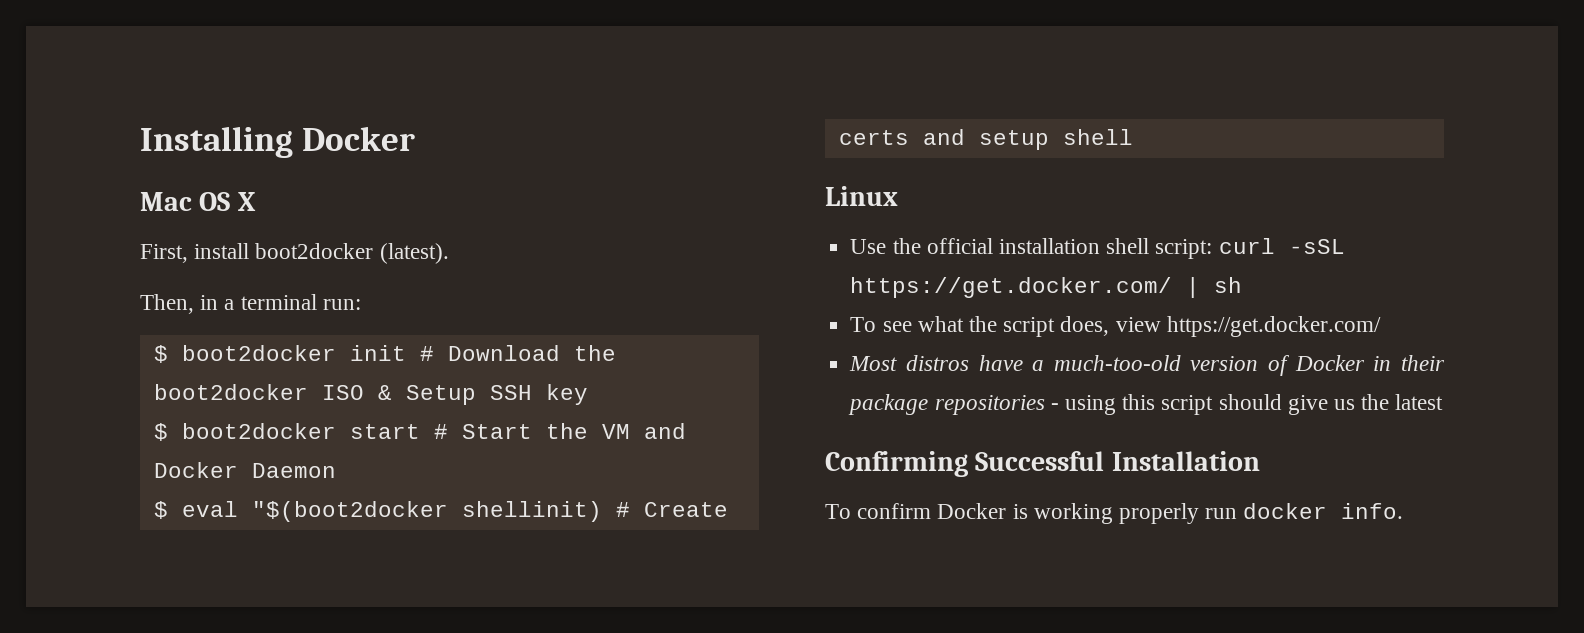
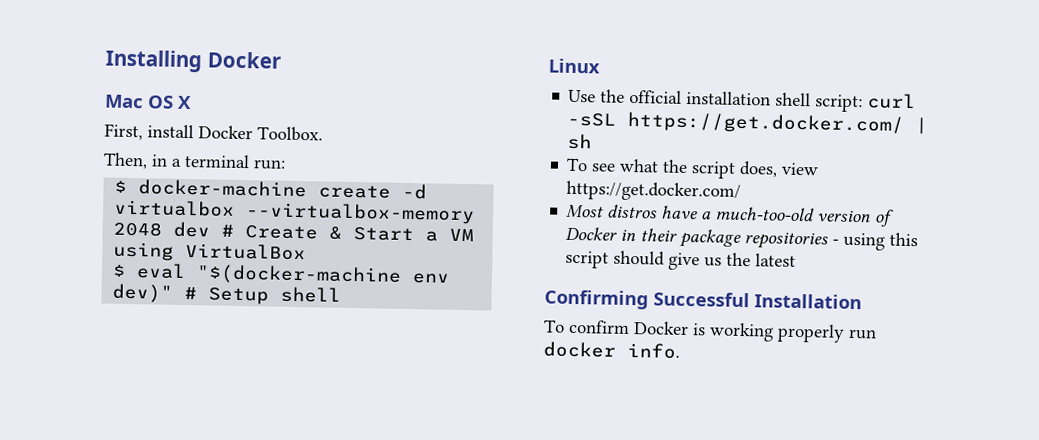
[255,243,449,264] boot2docker (latest). -> [198,125,323,142] Docker Toolbox.
[181,345,616,361] [153,384,588,405] [153,423,686,441] [153,462,336,478] [153,501,728,522] [838,129,1049,150] boot2docker init # Download the boot2docker ISO & Setup SSH key // $ boot2docker start # Start the VM and Docker Daemon // $ eval "$(boot2docker shellinit) # Create certs and setup -> [138,179,428,200] [114,199,476,225] [113,221,475,242] [113,241,307,261] [112,263,451,286] [112,283,270,305] docker-machine create -d virtualbox --virtualbox-memory 2048 dev # Create & Start a VM using VirtualBox // $ eval "$(docker-machine env dev)" # Setup

